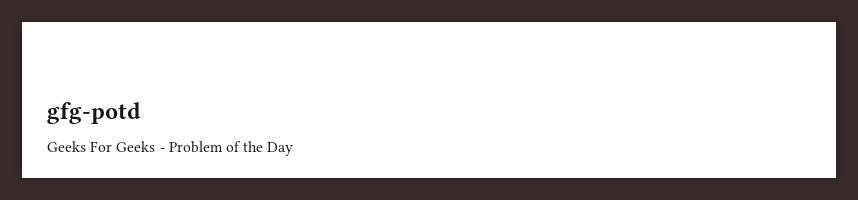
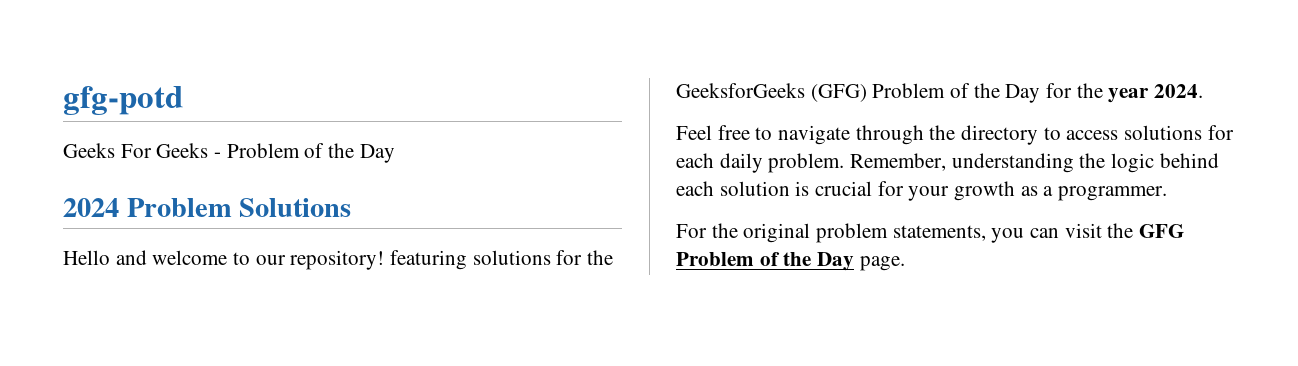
(294, 149) none -> [63,198,352,217] [63,250,614,270] [676,83,1204,103] [676,125,1234,145] [676,153,1219,173] [676,181,1168,201] [676,223,1185,243] [676,252,905,271] // 2024 Problem Solutions // Hello and welcome to our repository! featuring solutions for the GeeksforGeeks (GFG) Problem of the Day for the year 2024. // Feel free to navigate through the directory to access solutions for each daily problem. Remember, understanding the logic behind each solution is crucial for your growth as a programmer. // For the original problem statements, you can visit the GFG Problem of the Day page.

